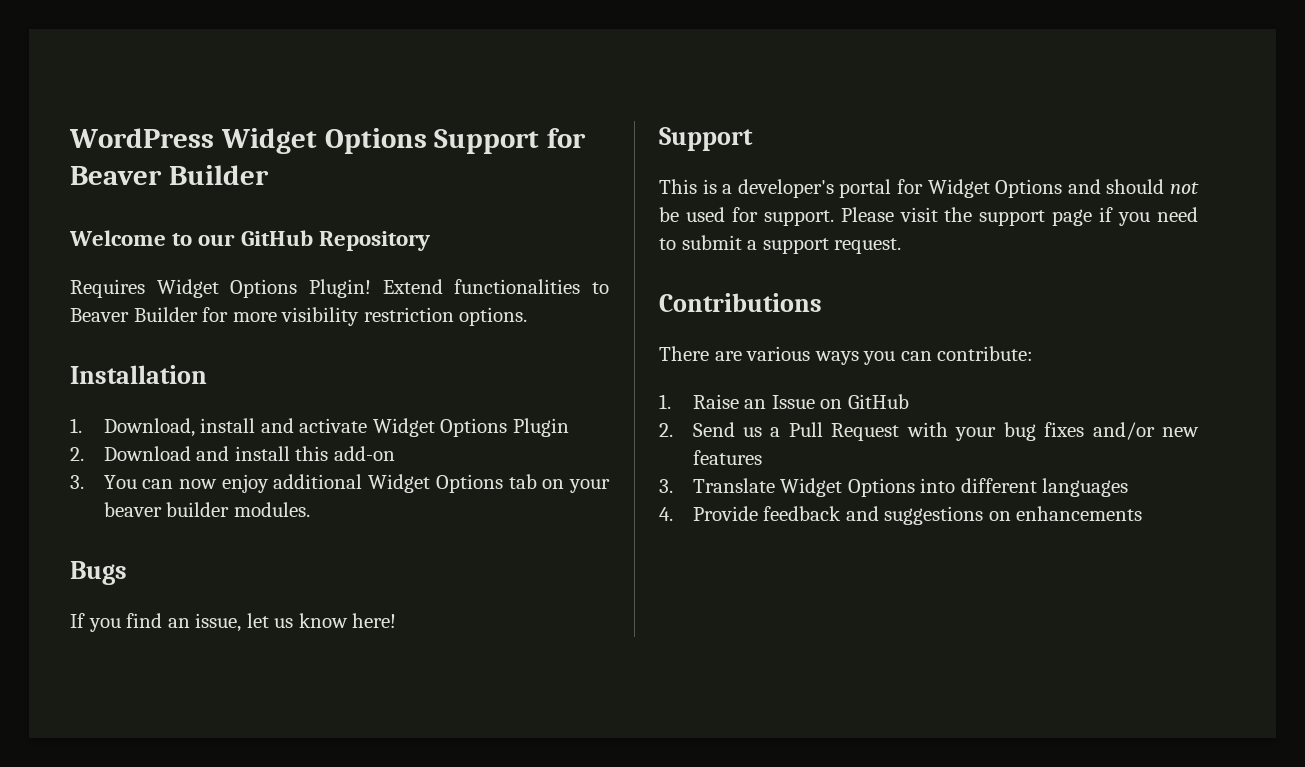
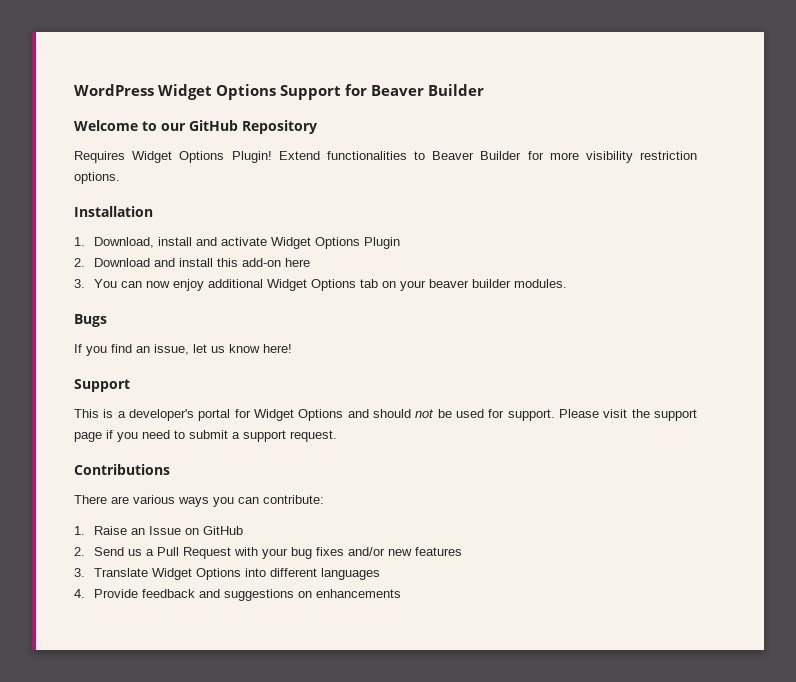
(395, 453) none -> [284,258,310,267] here

